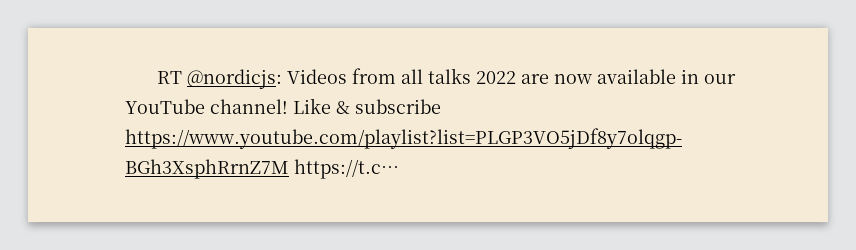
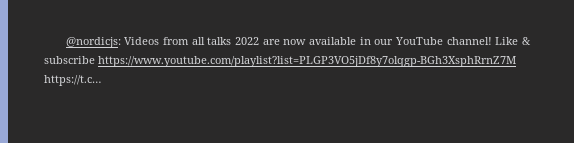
[157,71,183,84] RT -> (65, 42) none

